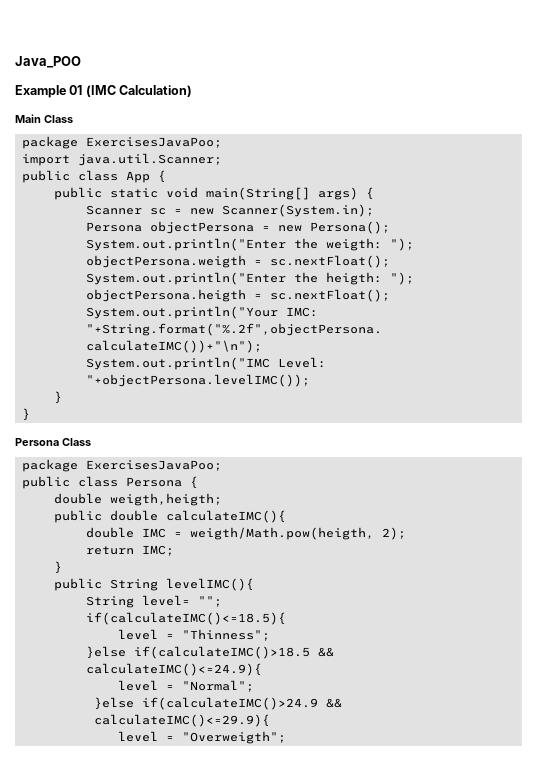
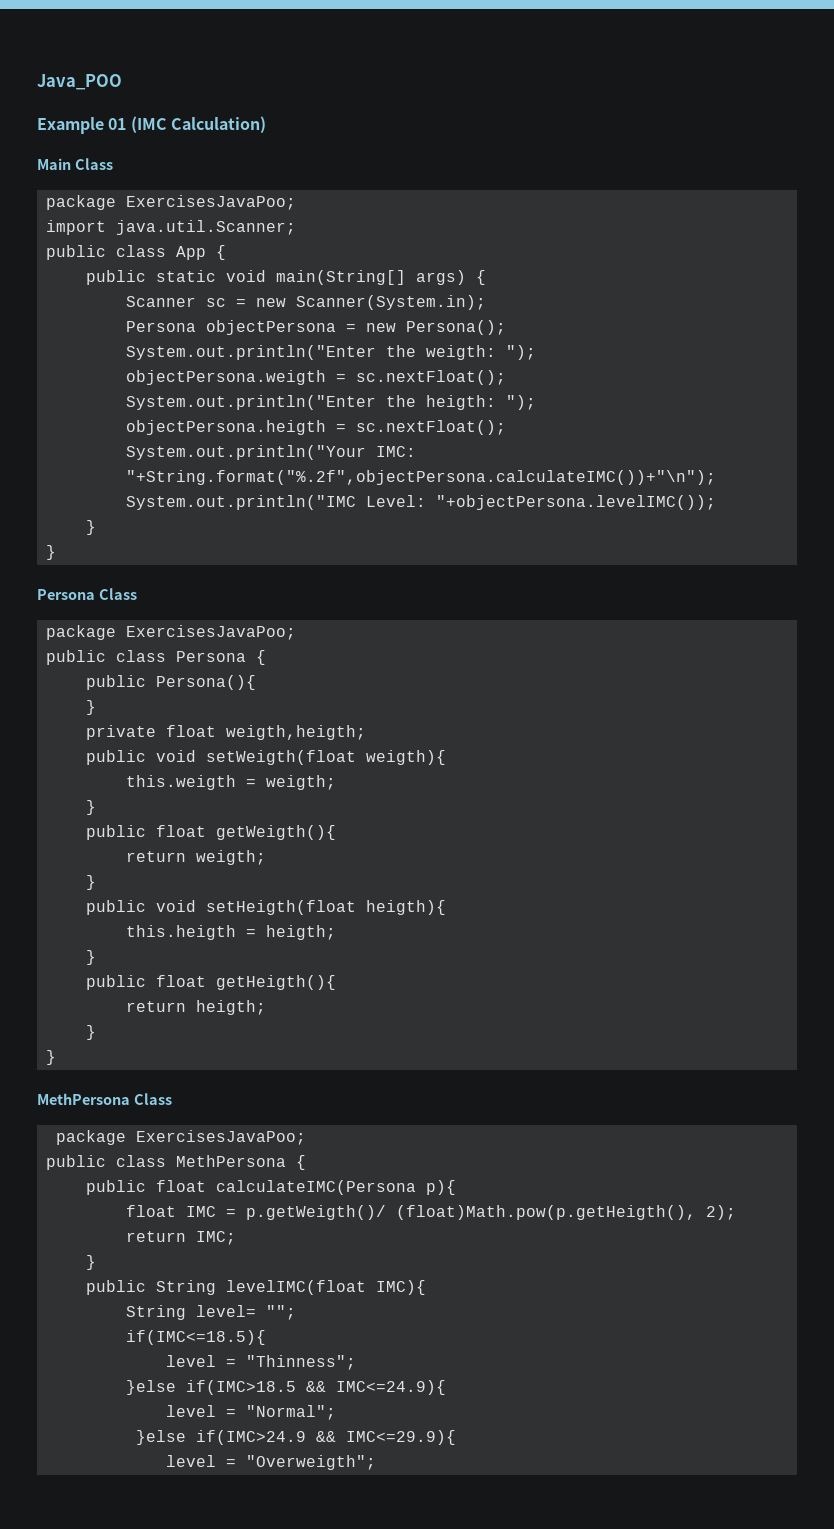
[53,493,222,506] [53,510,286,523] [85,527,374,540] double weigth,heigth; // public double calculateIMC(){ // double IMC = weigth/Math.pow(heigth, -> [85,675,256,690] [85,700,96,715] [85,725,366,740] [85,750,446,765] [125,775,336,790] [85,800,96,815] [85,825,336,840] [125,850,266,865] [85,875,96,890] [85,900,446,915] [125,925,336,940] [85,950,96,965] [85,975,336,990] [125,1000,266,1015] [85,1025,96,1040] [45,1050,56,1065] [37,1093,172,1105] [55,1130,306,1145] [45,1155,306,1170] [85,1180,456,1195] [125,1205,696,1220] public Persona(){ // } // private float weigth,heigth; // public void setWeigth(float weigth){ // this.weigth = weigth; // } // public float getWeigth(){ // return weigth; // } // public void setHeigth(float heigth){ // this.heigth = heigth; // } // public float getHeigth(){ // return heigth; // } // } // MethPersona Class // package ExercisesJavaPoo; // public class MethPersona { // public float calculateIMC(Persona p){ // float IMC = p.getWeigth()/ (float)Math.pow(p.getHeigth(),
[165,578,254,591] levelIMC(){ -> [225,1280,426,1295] levelIMC(float IMC){
[85,612,286,625] if(calculateIMC()<=18.5){ -> [125,1330,266,1345] if(IMC<=18.5){
[133,646,334,659] [85,663,262,676] if(calculateIMC()>18.5 && calculateIMC()<=24.9){ -> [185,1380,446,1395] if(IMC>18.5 && IMC<=24.9){
[141,697,342,710] [93,714,270,727] if(calculateIMC()>24.9 && calculateIMC()<=29.9){ -> [195,1430,456,1445] if(IMC>24.9 && IMC<=29.9){

